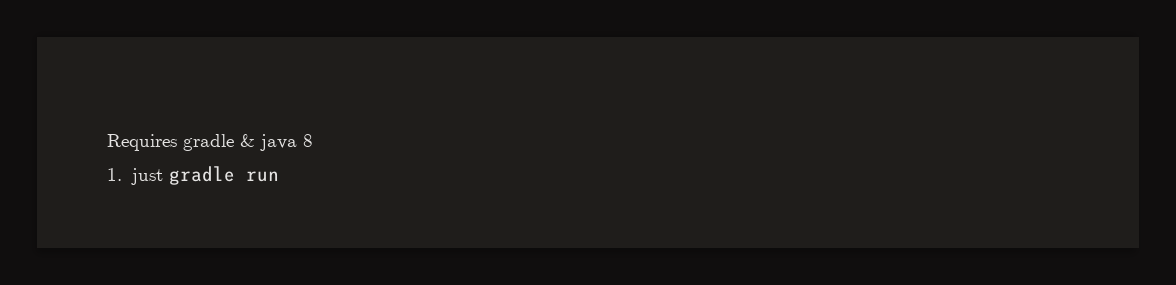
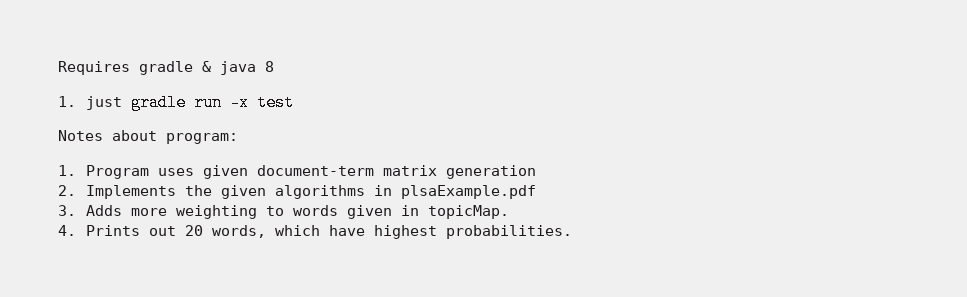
(280, 176) none -> [230,94,295,111] [58,130,238,144] [58,165,537,179] [58,185,537,199] [58,205,510,219] [58,225,573,239] -x test // Notes about program: // 1. Program uses given document-term matrix generation // 2. Implements the given algorithms in plsaExample.pdf // 3. Adds more weighting to words given in topicMap. // 4. Prints out 20 words, which have highest probabilities.

